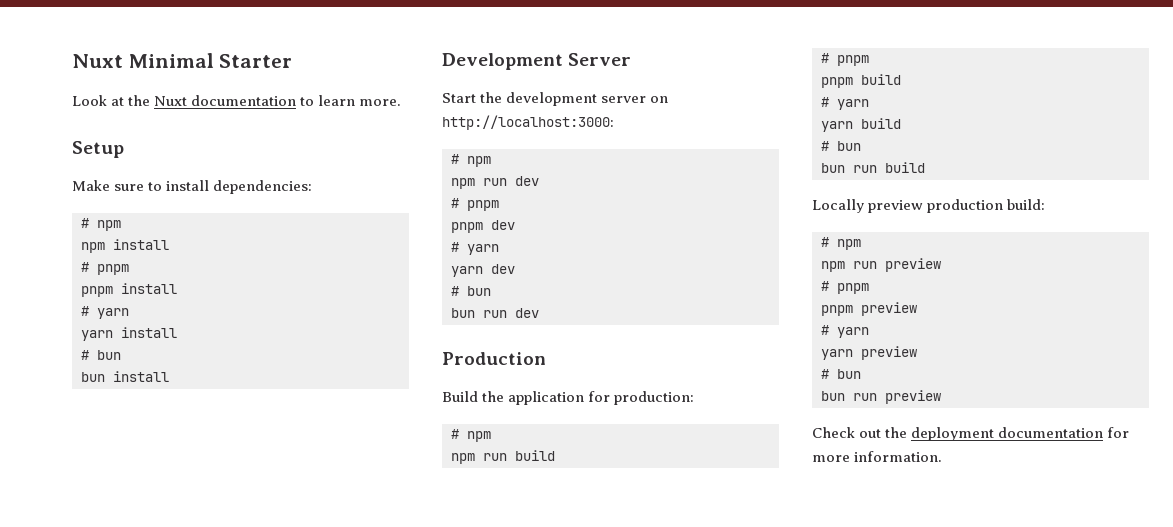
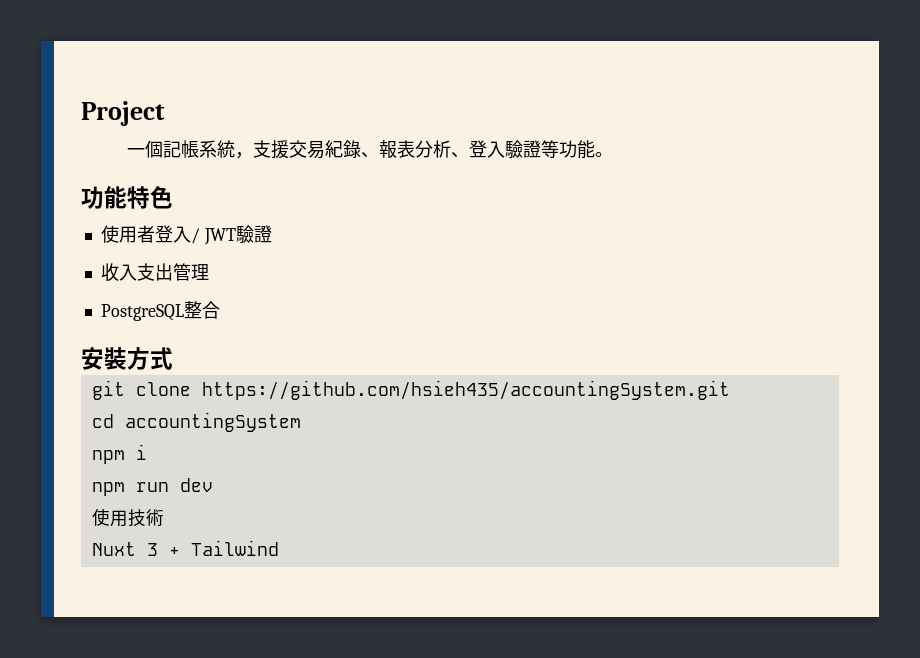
[72,53,293,68] [72,95,402,106] [72,141,124,158] [72,180,313,194] [81,218,121,231] [81,239,169,253] [81,262,129,275] [81,283,177,297] [81,306,129,319] [81,327,177,341] [81,350,121,360] [81,371,169,382] [442,53,632,70] [442,92,669,106] [442,115,614,130] [451,154,491,167] [451,176,539,189] [451,198,499,211] [451,220,515,233] [451,242,499,255] [451,264,515,277] [451,286,491,296] [451,308,539,318] [442,352,546,365] [442,391,695,405] [451,429,491,442] [451,450,555,464] [821,53,869,66] [821,74,901,88] [821,97,869,110] [821,118,901,132] [821,141,861,151] [821,162,925,173] [812,199,1046,213] [821,237,861,250] [821,258,941,272] [821,281,869,294] [821,302,917,316] [821,325,869,338] [821,346,917,360] [821,369,861,379] [821,390,941,404] [812,427,1130,441] [812,451,943,462] Nuxt Minimal Starter // Look at the Nuxt documentation to learn more. // Setup // Make sure to install dependencies: // # npm // npm install // # pnpm // pnpm install // # yarn // yarn install // # bun // bun install // Development Server // Start the development server on http://localhost:3000: // # npm // npm run dev // # pnpm // pnpm dev // # yarn // yarn dev // # bun // bun run dev // Production // Build the application for production: // # npm // npm run build // # pnpm // pnpm build // # yarn // yarn build // # bun // bun run build // Locally preview production build: // # npm // npm run preview // # pnpm // pnpm preview // # yarn // yarn preview // # bun // bun run preview // Check out the deployment documentation for more information. -> [81,101,165,126] [126,140,613,159] [81,186,173,209] [100,225,272,245] [100,263,209,282] [100,301,220,321] [81,347,173,370] [91,380,730,400] [91,412,301,432] [91,444,147,464] [91,478,213,496] [91,508,164,527] [91,540,279,556] Project // 一個記帳系統，支援交易紀錄、報表分析、登入驗證等功能。 // 功能特色 // 使用者登入/ JWT驗證 // 收入支出管理 // PostgreSQL整合 // 安裝方式 // git clone https://github.com/hsieh435/accountingSystem.git // cd accountingSystem // npm i // npm run dev // 使用技術 // Nuxt 3 + Tailwind

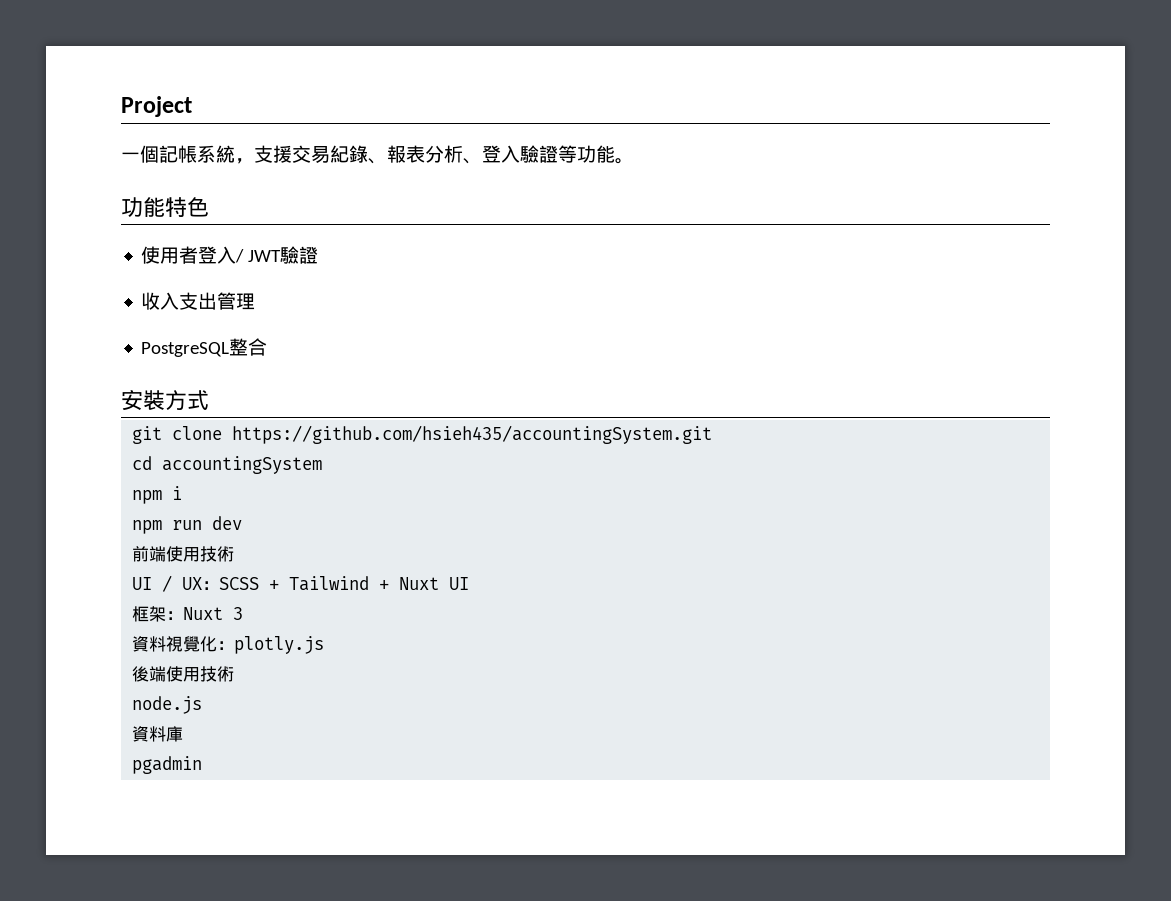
[91,508,164,527] [91,540,279,556] 使用技術 // Nuxt 3 + Tailwind -> [132,546,235,562] [132,575,470,592] [132,606,244,622] [132,636,325,654] [132,666,235,682] [132,696,203,714] [132,726,184,742] [132,756,203,774] 前端使用技術 // UI / UX：SCSS + Tailwind + Nuxt UI // 框架：Nuxt 3 // 資料視覺化：plotly.js // 後端使用技術 // node.js // 資料庫 // pgadmin

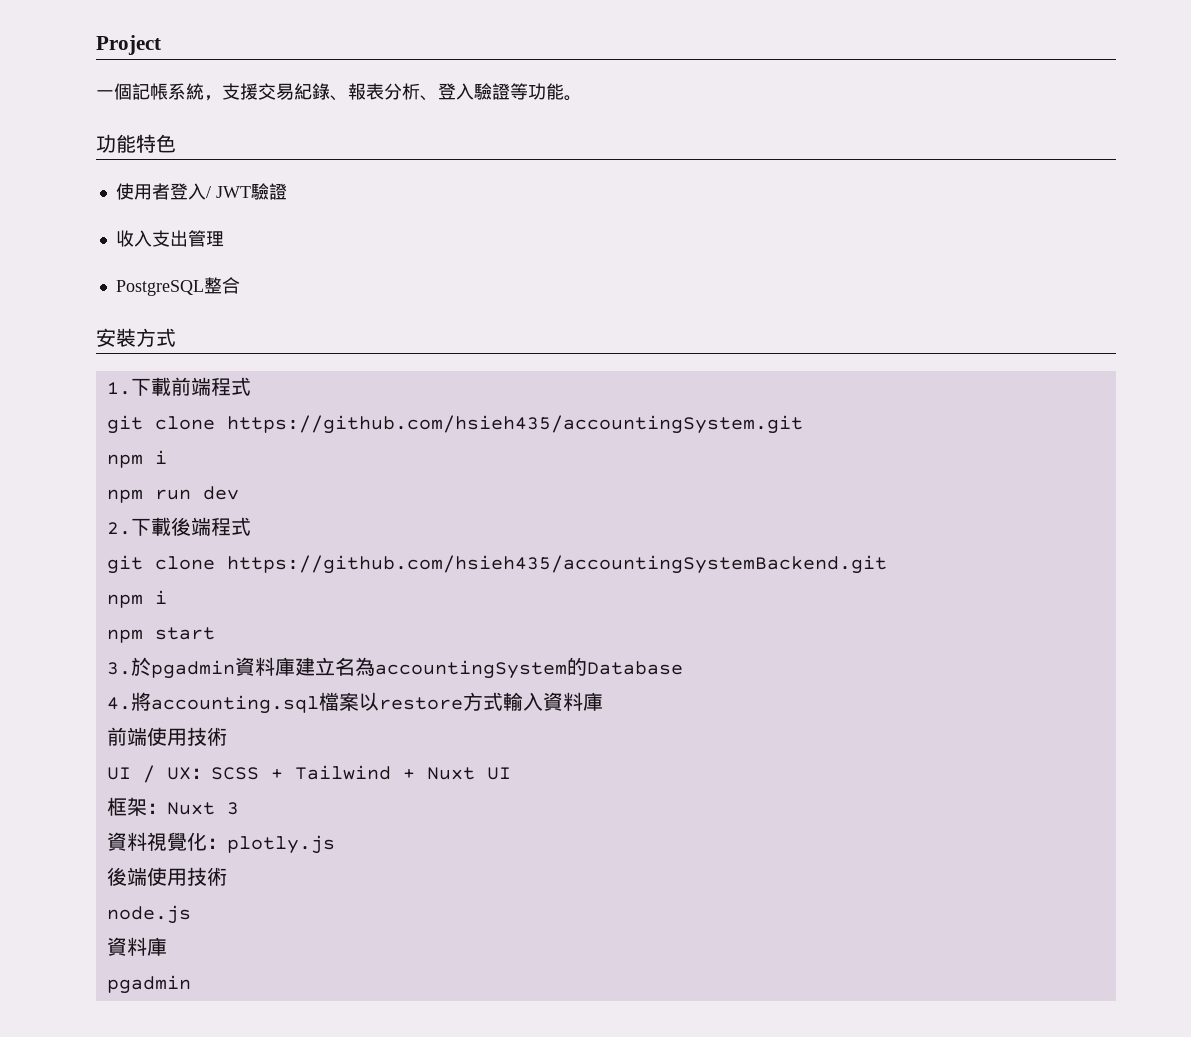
(209, 400) none -> [106,377,251,396] // 1.下載前端程式
[132,456,323,474] // cd accountingSystem -> (803, 424) none
(243, 523) none -> [106,517,251,536] [106,555,887,574] [106,590,167,608] [106,627,215,643] [106,657,683,679] [106,692,603,714] // 2.下載後端程式 // git clone https://github.com/hsieh435/accountingSystemBackend.git // npm i // npm start // 3.於pgadmin資料庫建立名為accountingSystem的Database // 4.將accounting.sql檔案以restore方式輸入資料庫

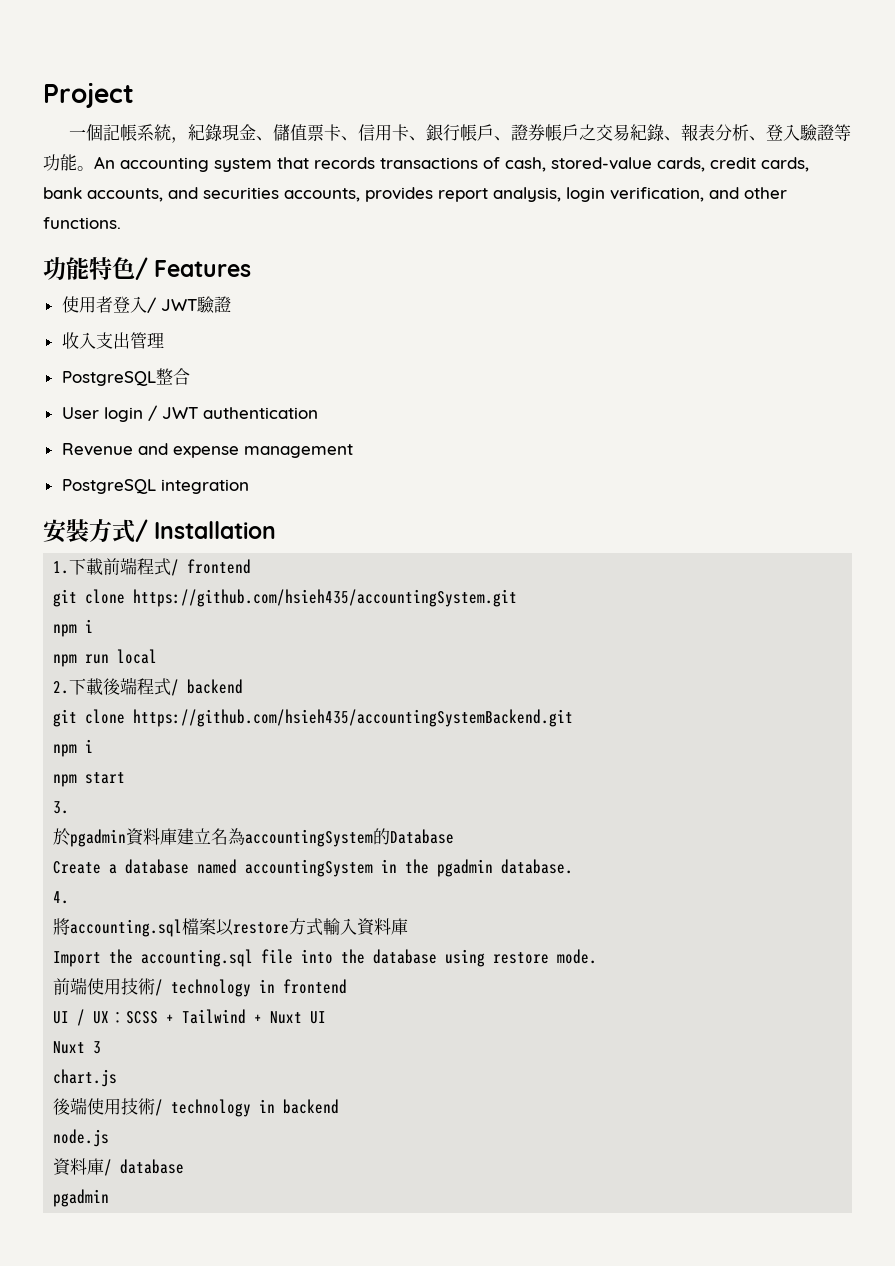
[222,83,258,100] 支援 -> [187,124,596,141] 紀錄現金、儲值票卡、信用卡、銀行帳戶、證券帳戶之
(582, 98) none -> [94,156,809,172] [43,187,787,202] [43,217,121,229] An accounting system that records transactions of cash, stored-value cards, credit cards, bank accounts, and securities accounts, provides report analysis, login verification, and other functions.
(176, 143) none -> [135,257,252,280] / Features
(240, 285) none -> [61,405,318,422] [61,443,353,458] [61,479,249,494] // User login / JWT authentication // Revenue and expense management // PostgreSQL integration
(176, 337) none -> [135,519,277,542] / Installation
(251, 386) none -> [171,559,252,576] / frontend
[202,486,239,500] dev -> [117,649,158,664] local
(251, 526) none -> [171,679,244,696] / backend
(131, 668) none -> (70, 807) //
(683, 668) none -> [53,859,574,877] // Create a database named accountingSystem in the pgadmin database.
(131, 703) none -> (70, 897) //
(603, 701) none -> [53,949,598,967] // Import the accounting.sql file into the database using restore mode.
(227, 736) none -> [155,979,348,997] / technology in frontend
[106,797,167,816] 框架： -> (327, 1017) none
[106,832,335,854] 資料視覺化：plotly.js -> [53,1069,118,1087] chart.js
(227, 876) none -> [155,1099,340,1117] / technology in backend
(167, 946) none -> [104,1159,185,1176] / database

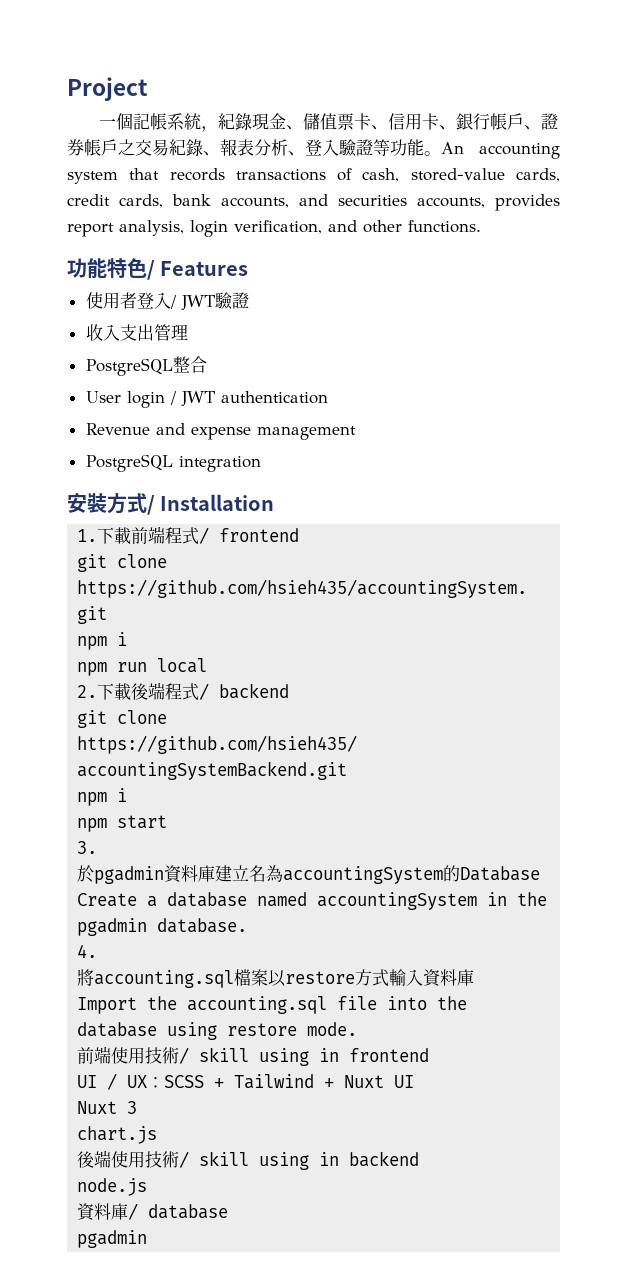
[171,979,252,997] technology -> [199,1047,310,1066] skill using
[171,1099,252,1117] technology -> [199,1151,310,1170] skill using

